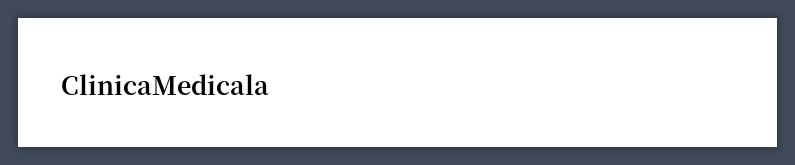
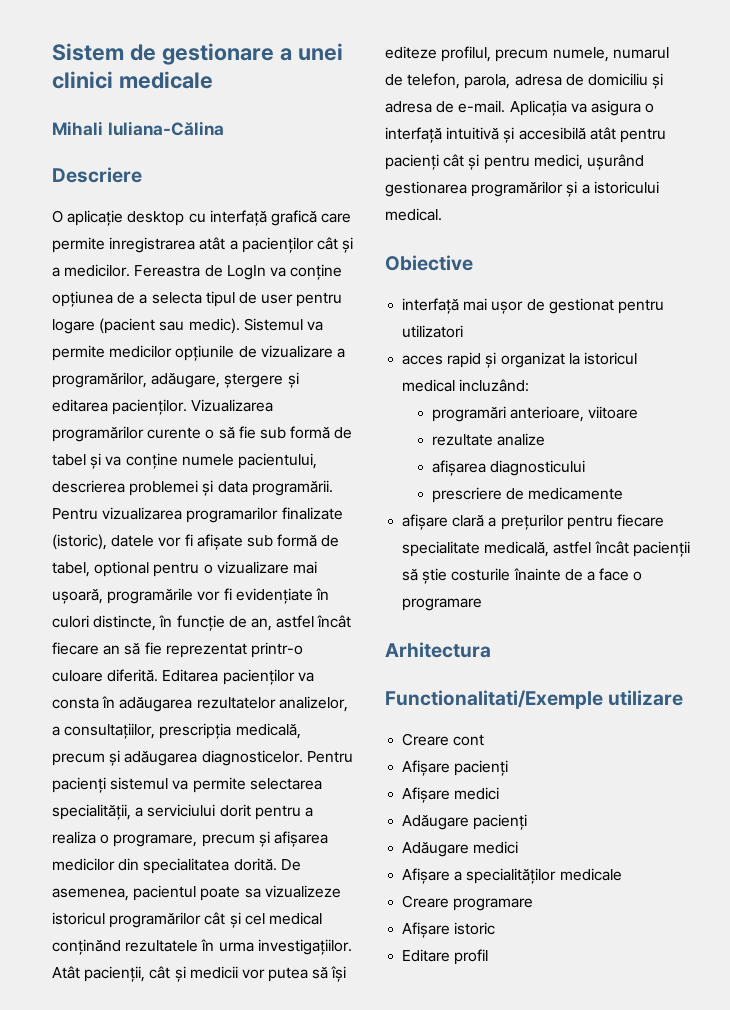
[61,74,269,95] ClinicaMedicala -> [52,43,343,65] [52,71,213,89] [52,121,224,136] [52,167,142,183] [52,210,352,226] [52,237,354,253] [52,264,343,280] [52,291,343,307] [52,318,323,334] [52,345,345,361] [52,372,299,388] [52,399,274,415] [52,426,353,442] [52,453,317,469] [52,480,333,496] [52,507,343,523] [52,534,340,550] [52,561,317,577] [52,588,329,604] [52,615,352,631] [52,642,303,658] [52,669,314,685] [52,696,348,712] [52,723,301,739] [52,750,353,766] [52,777,322,793] [52,804,313,820] [52,831,328,847] [52,858,301,874] [52,885,341,901] [52,912,322,928] [52,939,352,955] [52,966,347,982] [385,46,669,62] [385,73,664,89] [385,100,655,116] [385,127,666,143] [385,154,644,170] [385,181,659,197] [385,208,442,221] [385,255,473,271] [402,298,664,314] [402,325,464,338] [402,352,637,368] [402,379,530,392] [431,406,639,422] [431,433,545,446] [431,460,585,476] [431,487,624,503] [402,514,664,530] [402,541,690,557] [402,568,643,584] [402,598,483,611] [385,642,491,658] [385,690,684,709] [402,733,485,746] [402,760,509,776] [402,787,500,803] [402,814,528,830] [402,841,519,857] [402,868,622,884] [402,895,534,911] [402,922,496,938] [402,949,489,965] Sistem de gestionare a unei clinici medicale // Mihali Iuliana-Călina // Descriere // O aplicație desktop cu interfață grafică care permite inregistrarea atât a pacienților cât și a medicilor. Fereastra de LogIn va conține opțiunea de a selecta tipul de user pentru logare (pacient sau medic). Sistemul va permite medicilor opțiunile de vizualizare a programărilor, adăugare, ștergere și editarea pacienților. Vizualizarea programărilor curente o să fie sub formă de tabel și va conține numele pacientului, descrierea problemei și data programării. Pentru vizualizarea programarilor finalizate (istoric), datele vor fi afișate sub formă de tabel, optional pentru o vizualizare mai ușoară, programările vor fi evidențiate în culori distincte, în funcție de an, astfel încât fiecare an să fie reprezentat printr-o culoare diferită. Editarea pacienților va consta în adăugarea rezultatelor analizelor, a consultațiilor, prescripția medicală, precum și adăugarea diagnosticelor. Pentru pacienți sistemul va permite selectarea specialității, a serviciului dorit pentru a realiza o programare, precum și afișarea medicilor din specialitatea dorită. De asemenea, pacientul poate sa vizualizeze istoricul programărilor cât și cel medical conținănd rezultatele în urma investigațiilor. Atât pacienții, cât și medicii vor putea să își editeze profilul, precum numele, numarul de telefon, parola, adresa de domiciliu și adresa de e-mail. Aplicația va asigura o interfață intuitivă și accesibilă atât pentru pacienți cât și pentru medici, ușurând gestionarea programărilor și a istoricului medical. // Obiective // interfață mai ușor de gestionat pentru utilizatori // acces rapid și organizat la istoricul medical incluzând: // programări anterioare, viitoare // rezultate analize // afișarea diagnosticului // prescriere de medicamente // afișare clară a prețurilor pentru fiecare specialitate medicală, astfel încât pacienții să știe costurile înainte de a face o programare // Arhitectura // Functionalitati/Exemple utilizare // Creare cont // Afișare pacienți // Afișare medici // Adăugare pacienți // Adăugare medici // Afișare a specialităților medicale // Creare programare // Afișare istoric // Editare profil

